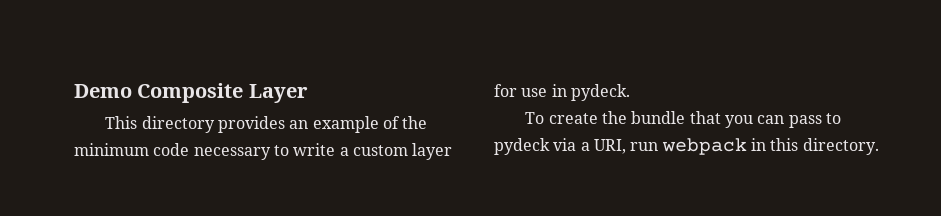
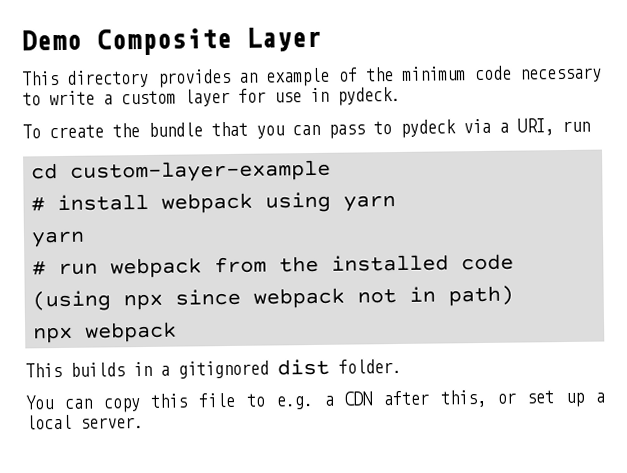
[661,138,879,155] webpack in this directory. -> [31,159,332,183] [31,191,397,214] [31,230,86,248] [32,253,515,279] [32,285,515,312] [33,321,178,344] [25,358,402,379] [25,389,605,413] [26,414,144,430] // cd custom-layer-example // # install webpack using yarn // yarn // # run webpack from the installed code (using npx since webpack not in path) // npx webpack // This builds in a gitignored dist folder. // You can copy this file to e.g. a CDN after this, or set up a local server.

